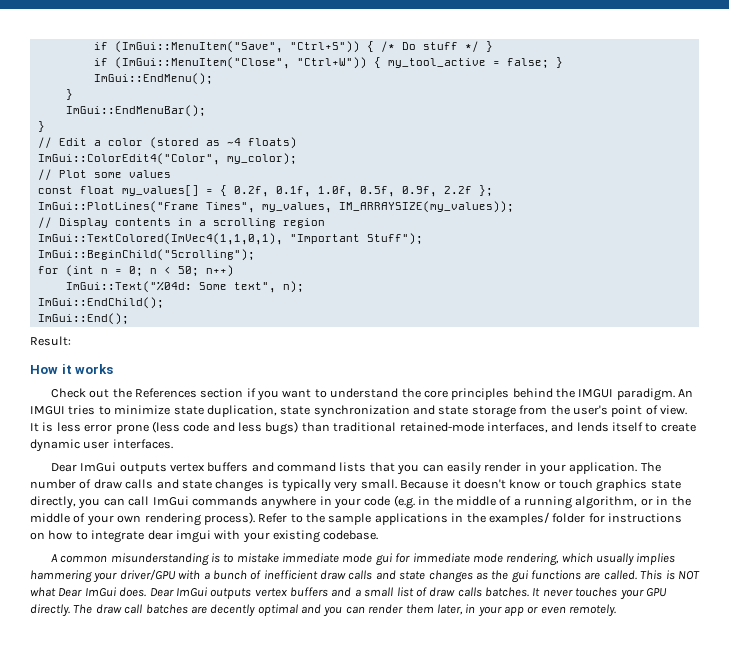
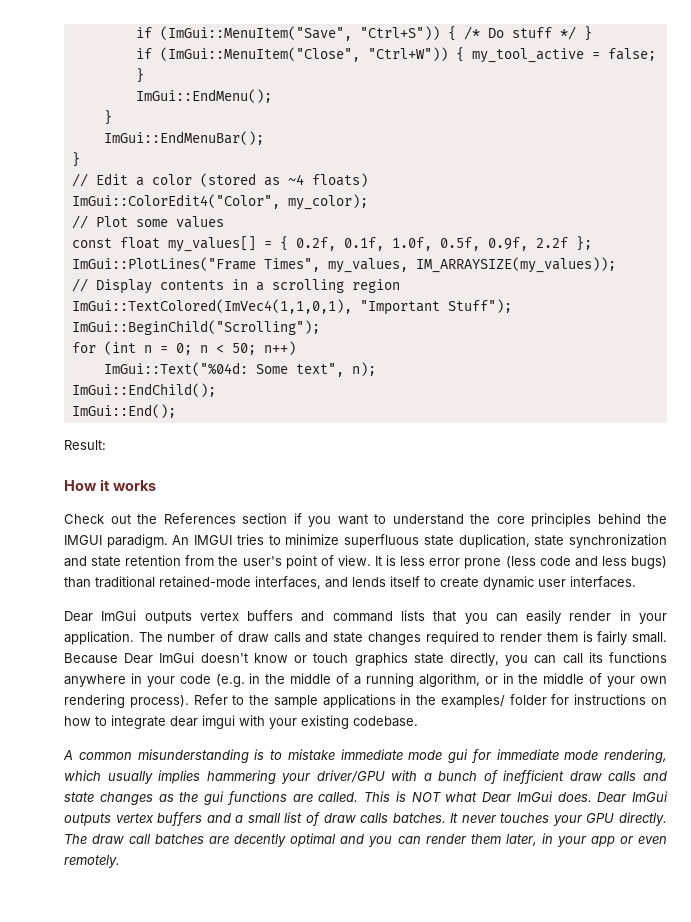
(171, 410) none -> [344,534,420,548] superfluous
[471,406,516,418] storage -> [125,555,182,566] retention
[267,479,461,492] is typically very small. Because it -> [425,631,668,645] [64,652,195,664] required to render them is fairly small. Because Dear ImGui
[152,496,258,506] ImGui commands -> [588,652,667,663] its functions

